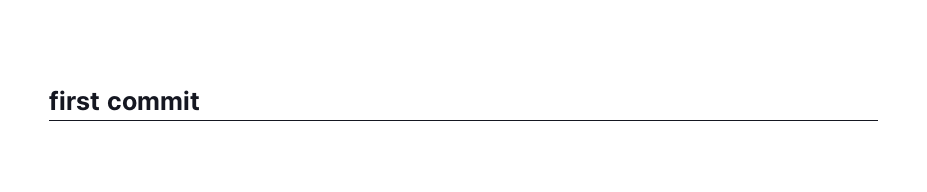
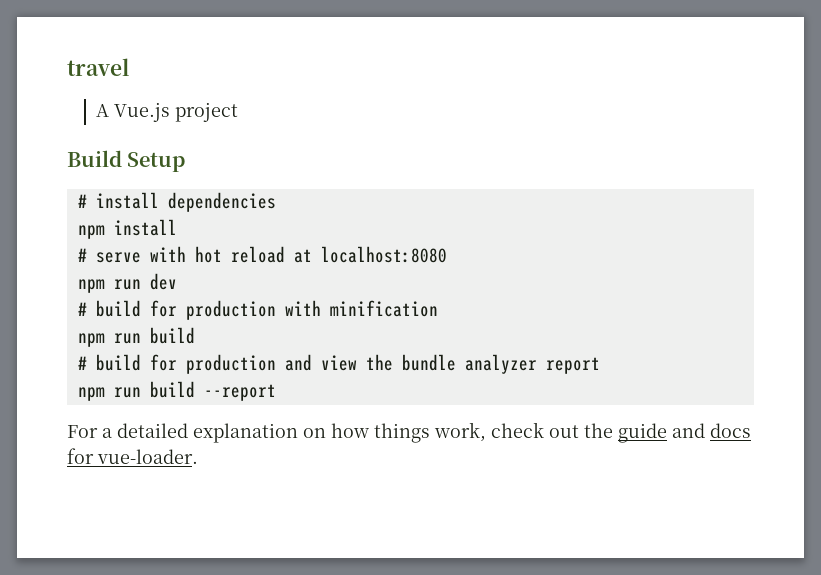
[49,90,201,111] first commit -> [67,58,129,76] [96,102,239,122] [67,150,186,172] [77,192,276,212] [77,219,177,239] [77,246,447,263] [77,273,177,293] [77,300,438,320] [77,327,195,347] [77,354,600,374] [77,381,276,401] [67,422,751,443] [67,448,198,464] travel // A Vue.js project // Build Setup // # install dependencies // npm install // # serve with hot reload at localhost:8080 // npm run dev // # build for production with minification // npm run build // # build for production and view the bundle analyzer report // npm run build --report // For a detailed explanation on how things work, check out the guide and docs for vue-loader.

